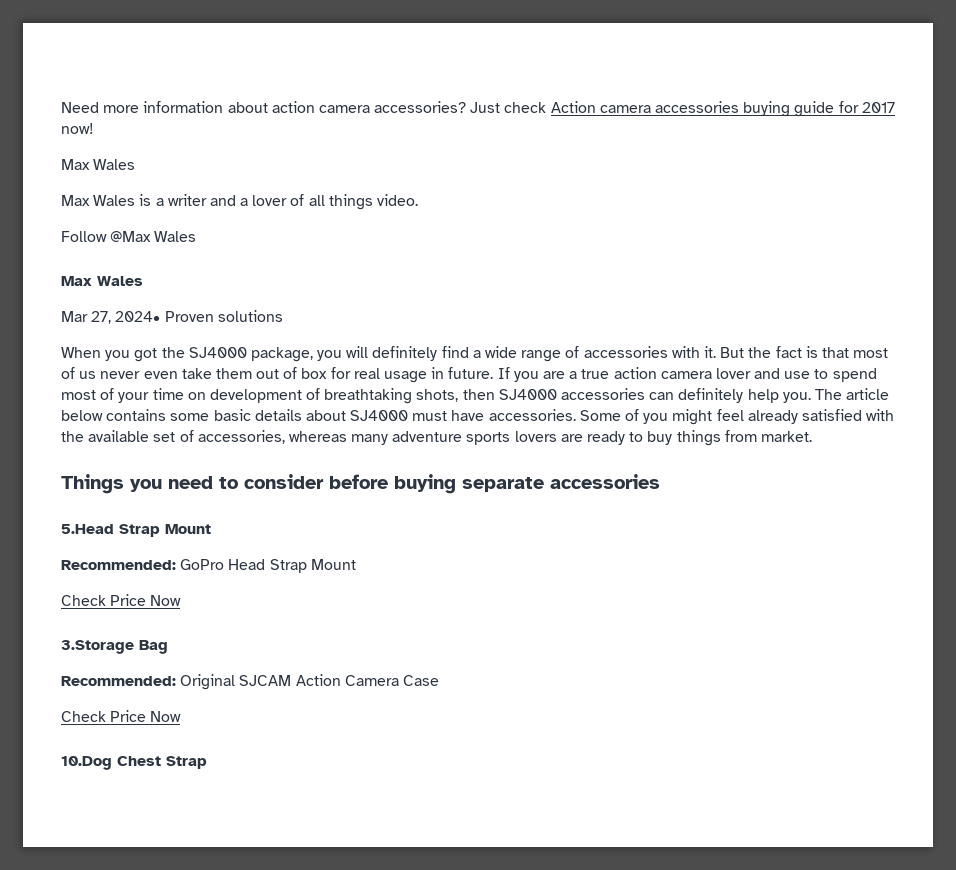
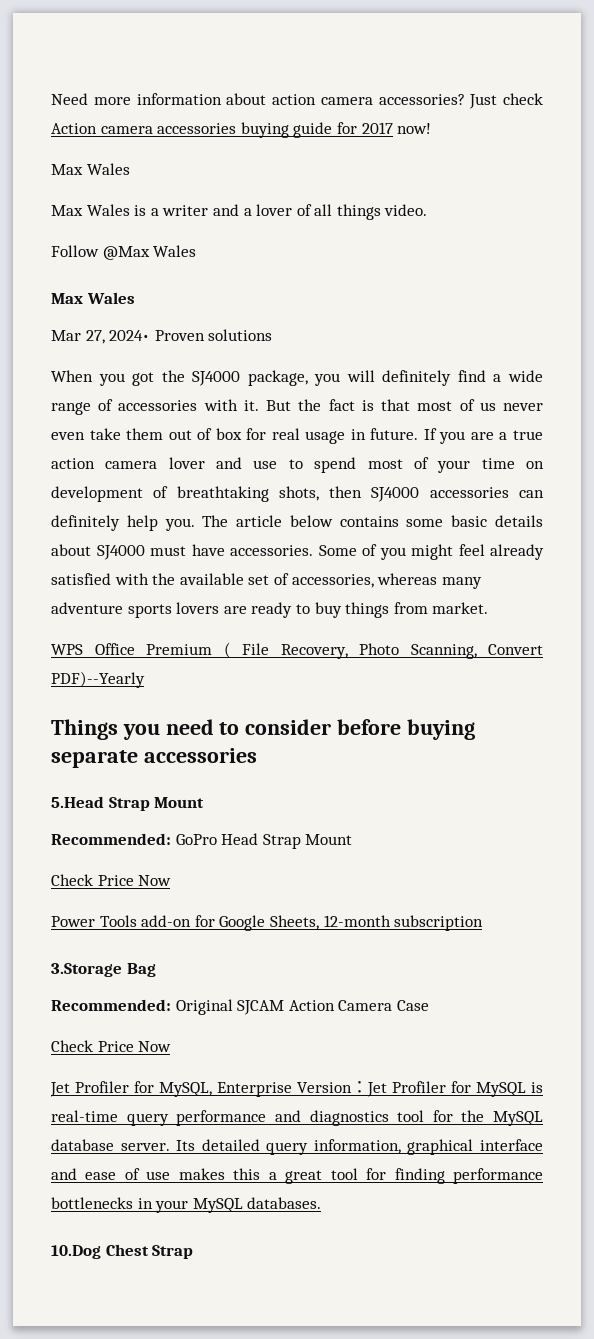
(812, 436) none -> [51,642,543,659] [51,671,145,688] // WPS Office Premium ( File Recovery, Photo Scanning, Convert PDF)--Yearly
(182, 600) none -> [51,915,484,931] // Power Tools add-on for Google Sheets, 12-month subscription
(182, 716) none -> [50,1081,543,1097] [51,1110,543,1126] [51,1139,543,1155] [51,1168,543,1184] [51,1197,322,1213] // Jet Profiler for MySQL, Enterprise Version：Jet Profiler for MySQL is real-time query performance and diagnostics tool for the MySQL database server. Its detailed query information, graphical interface and ease of use makes this a great tool for finding performance bottlenecks in your MySQL databases.

